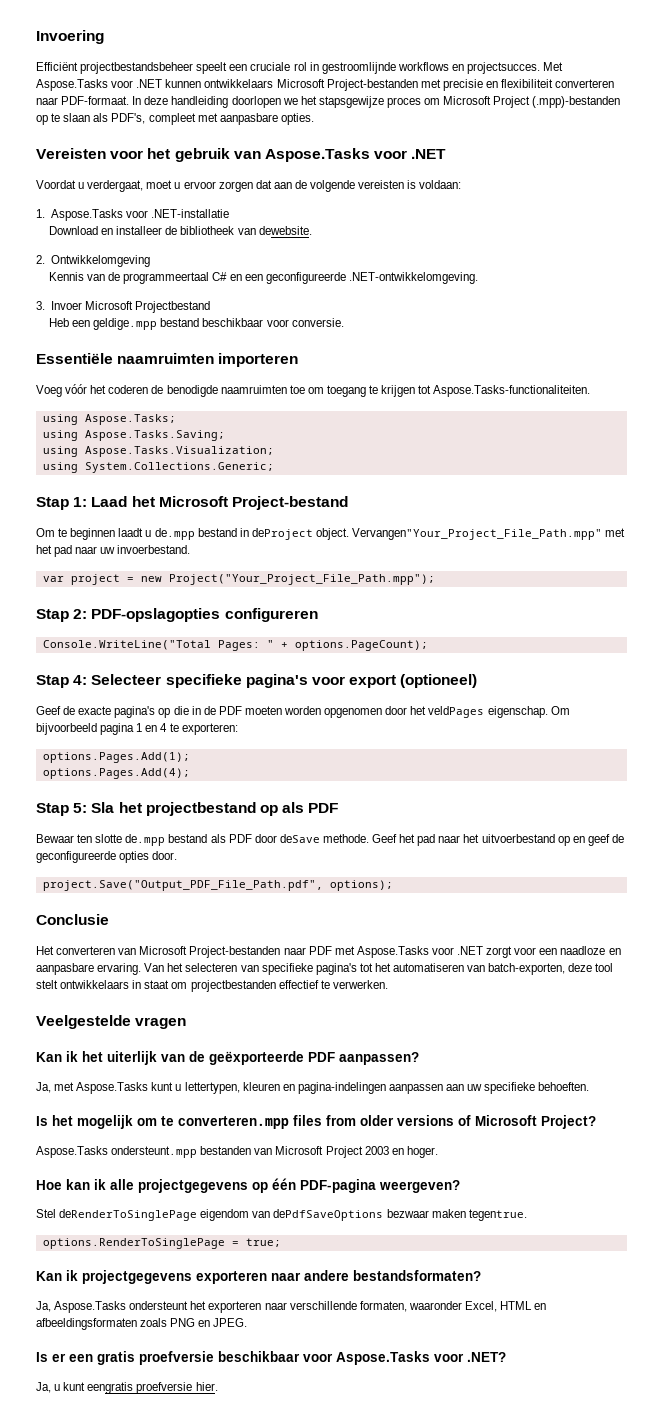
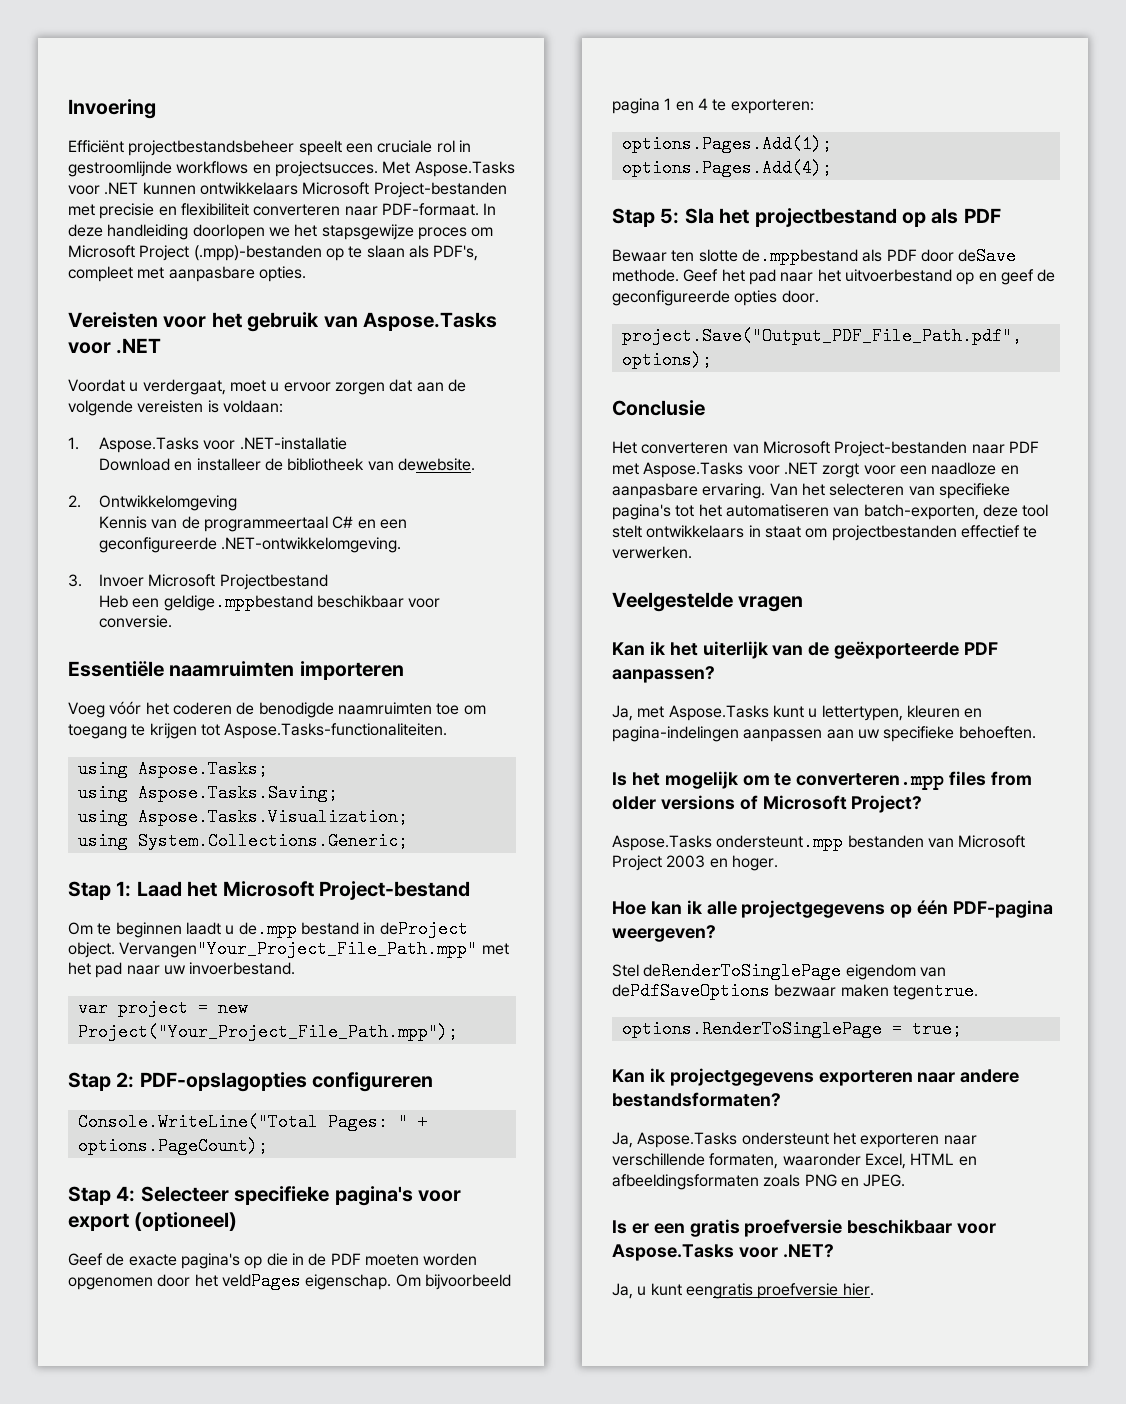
[93,318,200,330] geldige.mpp bestand -> [163,593,313,611] geldige.mppbestand
[125,834,208,846] de.mpp bestand -> [741,247,858,265] de.mppbestand

